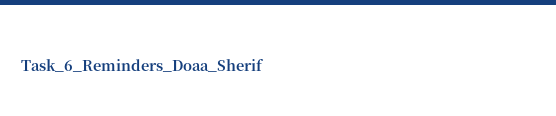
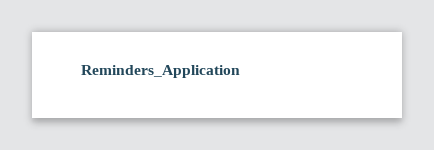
[21,59,264,72] Task_6_Reminders_Doaa_Sherif -> [81,65,240,78] Reminders_Application

